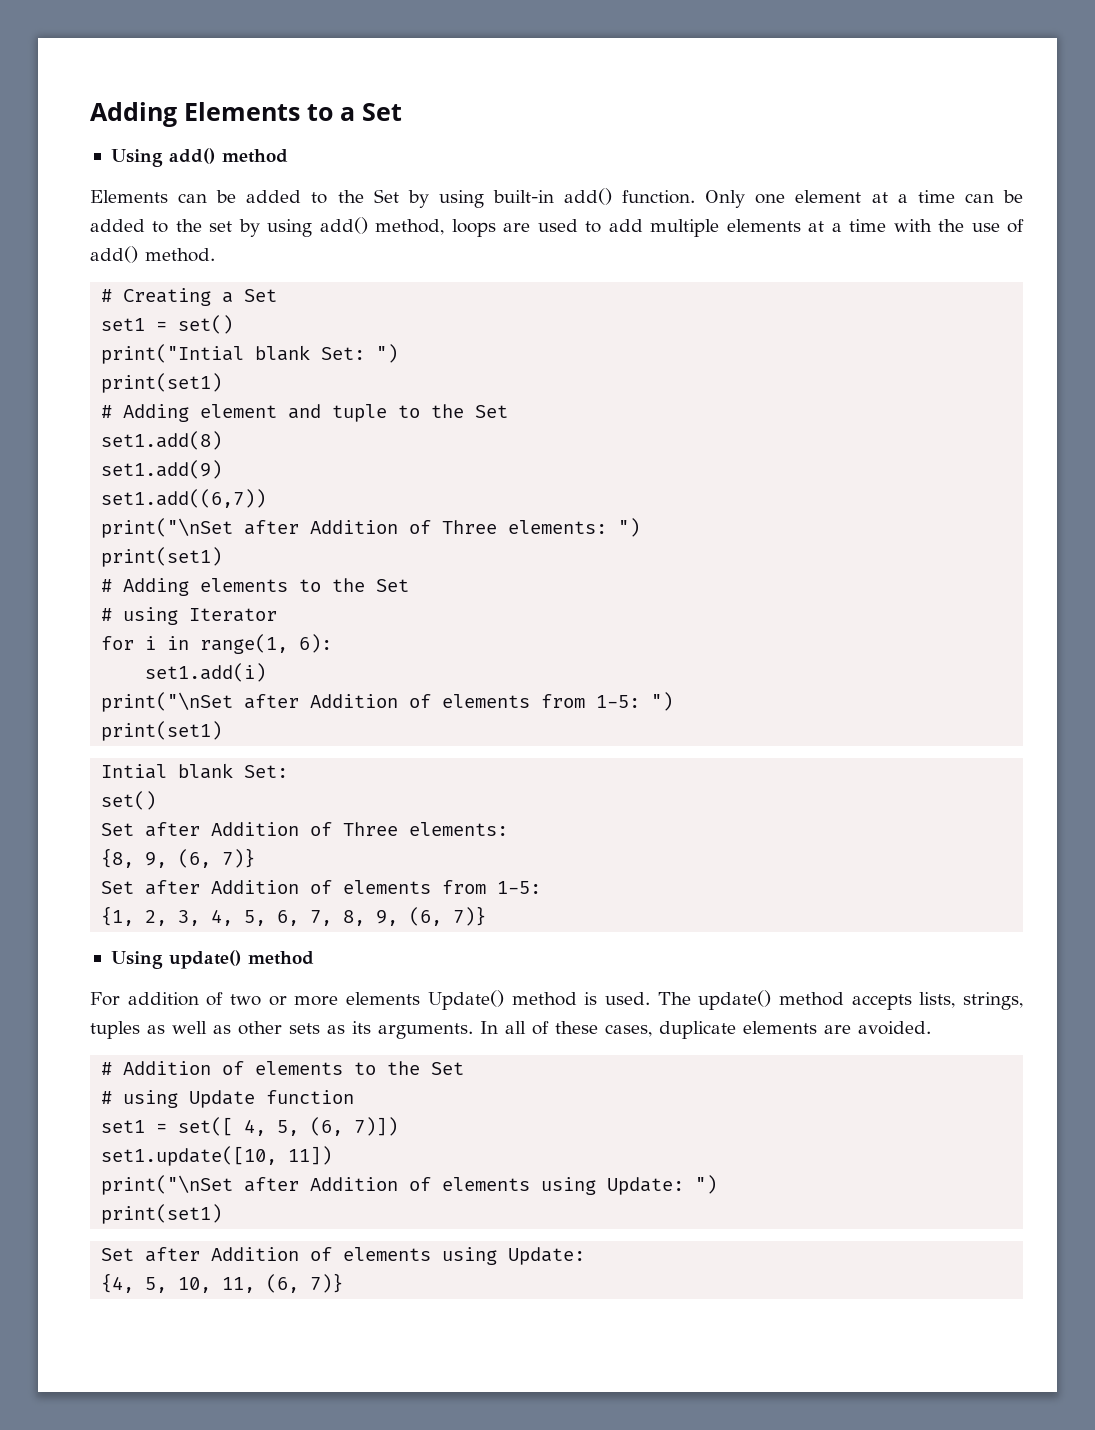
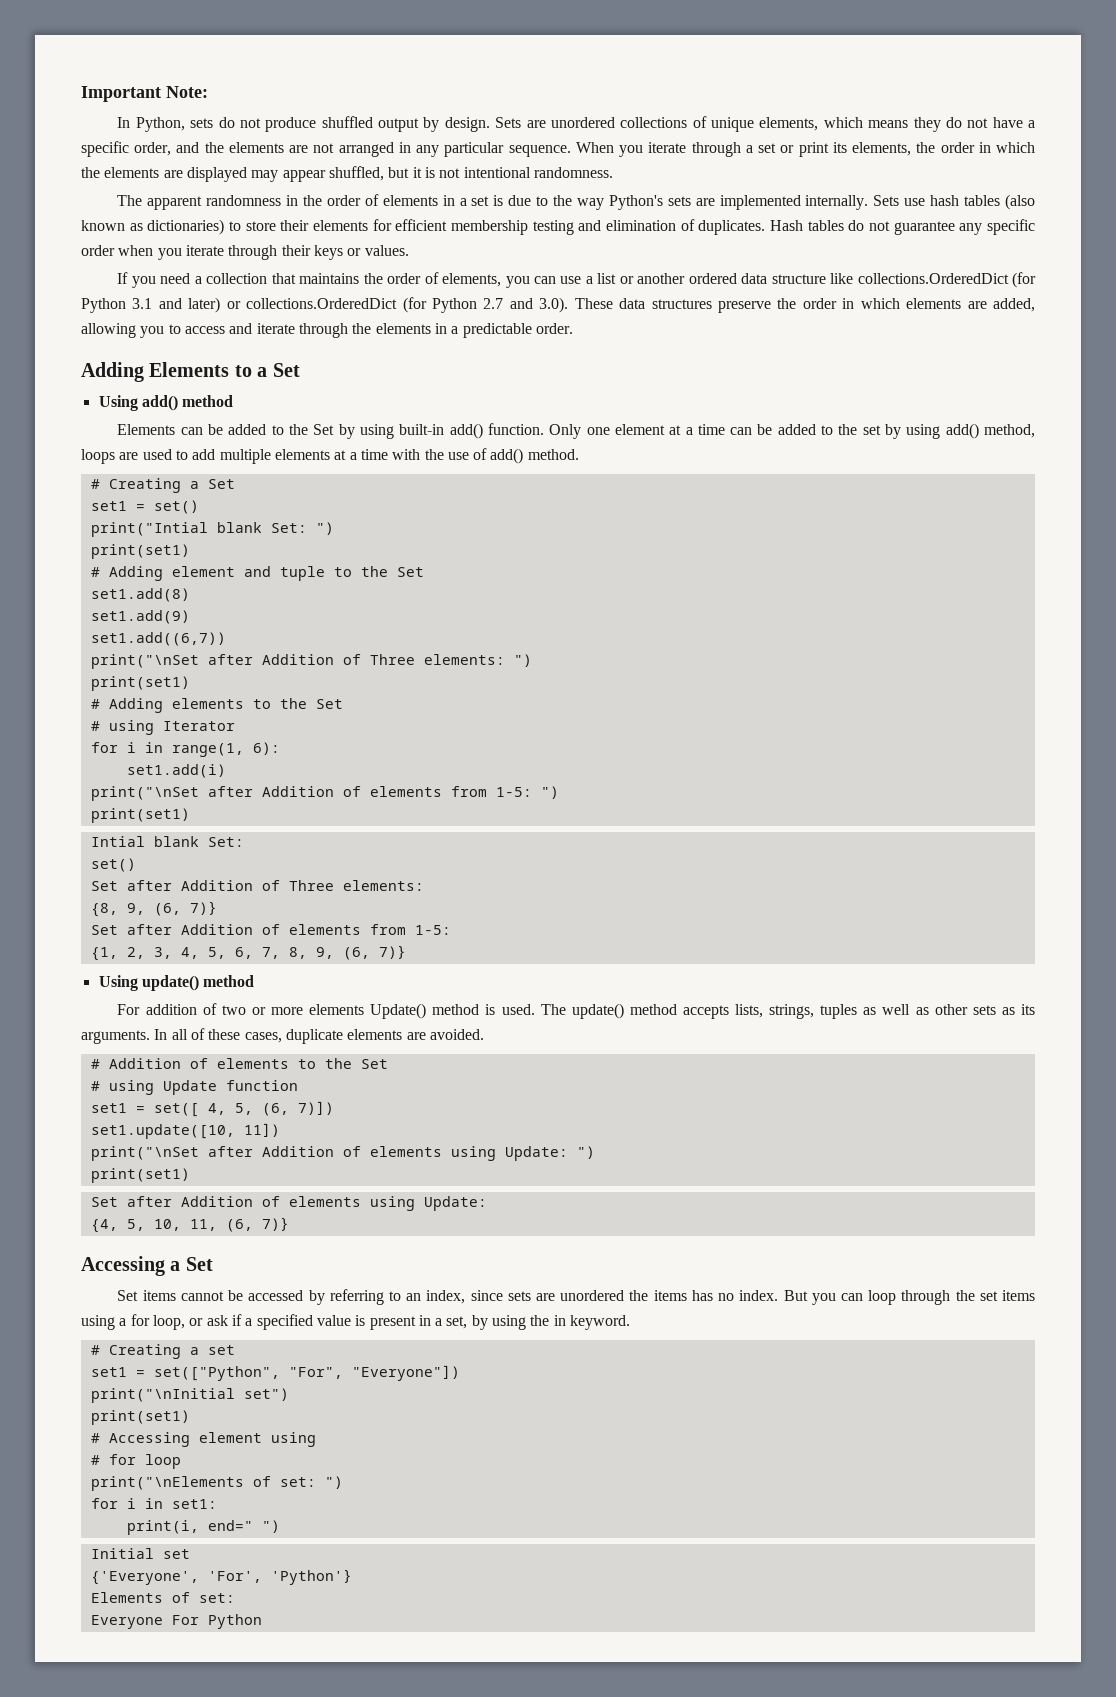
(90, 114) none -> [81,86,208,102] [117,116,1036,132] [81,141,1036,157] [81,166,613,182] [117,194,1035,210] [81,219,1035,235] [81,245,409,260] [117,272,1037,288] [81,297,1036,313] [81,323,573,338] Important Note: // In Python, sets do not produce shuffled output by design. Sets are unordered collections of unique elements, which means they do not have a specific order, and the elements are not arranged in any particular sequence. When you iterate through a set or print its elements, the order in which the elements are displayed may appear shuffled, but it is not intentional randomness. // The apparent randomness in the order of elements in a set is due to the way Python's sets are implemented internally. Sets use hash tables (also known as dictionaries) to store their elements for efficient membership testing and elimination of duplicates. Hash tables do not guarantee any specific order when you iterate through their keys or values. // If you need a collection that maintains the order of elements, you can use a list or another ordered data structure like collections.OrderedDict (for Python 3.1 and later) or collections.OrderedDict (for Python 2.7 and 3.0). These data structures preserve the order in which elements are added, allowing you to access and iterate through the elements in a predictable order. //
(344, 1283) none -> [81,1256,213,1276] [117,1289,1036,1305] [81,1314,631,1330] [90,1344,235,1359] [90,1365,460,1381] [90,1388,289,1403] [90,1410,190,1425] [90,1432,316,1447] [90,1454,181,1469] [90,1476,343,1491] [90,1498,217,1509] [126,1520,280,1535] [90,1548,190,1559] [90,1569,352,1585] [90,1592,235,1603] [90,1614,262,1629] // Accessing a Set // Set items cannot be accessed by referring to an index, since sets are unordered the items has no index. But you can loop through the set items using a for loop, or ask if a specified value is present in a set, by using the in keyword. // # Creating a set // set1 = set(["Python", "For", "Everyone"]) // print("\nInitial set") // print(set1) // # Accessing element using // # for loop // print("\nElements of set: ") // for i in set1: // print(i, end=" ") // Initial set // {'Everyone', 'For', 'Python'} // Elements of set: // Everyone For Python

